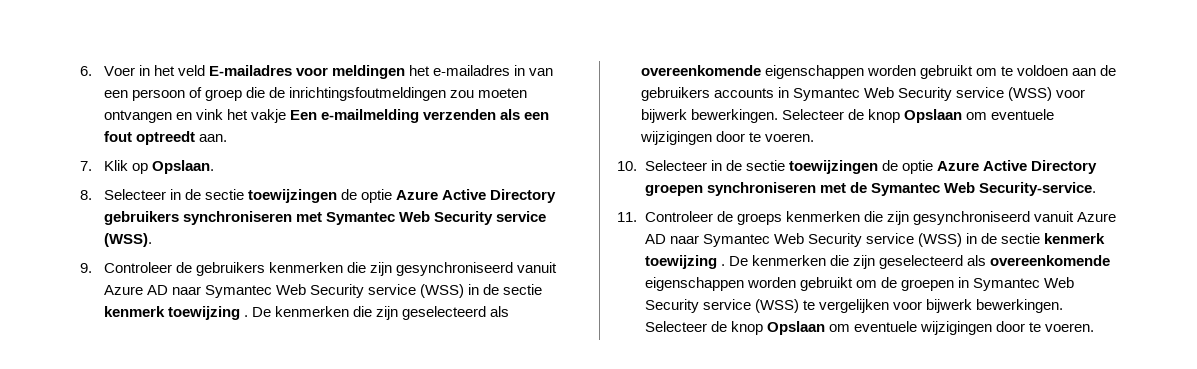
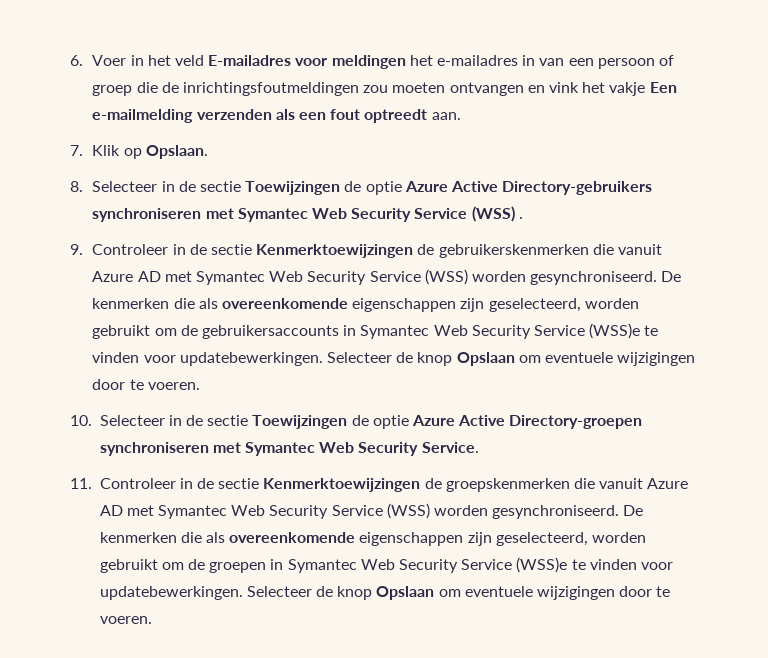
[247,189,557,203] [103,211,547,225] [103,233,152,247] toewijzingen de optie Azure Active Directory gebruikers synchroniseren met Symantec Web Security service (WSS). -> [245,181,653,195] [92,206,523,222] Toewijzingen de optie Azure Active Directory-gebruikers synchroniseren met Symantec Web Security Service (WSS) .
[175,262,558,276] [103,284,543,298] [103,306,510,320] [640,65,1117,79] [640,87,1086,101] [640,109,778,123] de gebruikers kenmerken die zijn gesynchroniseerd vanuit Azure AD naar Symantec Web Security service (WSS) in de sectie kenmerk toewijzing . De kenmerken die zijn geselecteerd als overeenkomende eigenschappen worden gebruikt om te voldoen aan de gebruikers accounts in Symantec Web Security service (WSS) voor bijwerk bewerkingen. -> [172,244,662,258] [92,269,682,285] [92,298,639,312] [92,323,659,339] [92,352,323,366] in de sectie Kenmerktoewijzingen de gebruikerskenmerken die vanuit Azure AD met Symantec Web Security Service (WSS) worden gesynchroniseerd. De kenmerken die als overeenkomende eigenschappen zijn geselecteerd, worden gebruikt om de gebruikersaccounts in Symantec Web Security Service (WSS)e te vinden voor updatebewerkingen.
[788,160,1097,174] [644,182,1096,196] toewijzingen de optie Azure Active Directory groepen synchroniseren met de Symantec Web Security-service. -> [252,415,643,429] [99,442,479,456] Toewijzingen de optie Azure Active Directory-groepen synchroniseren met Symantec Web Security Service.
[716,211,1116,225] [644,233,1105,247] [644,255,1110,269] [644,277,744,291] de groeps kenmerken die zijn gesynchroniseerd vanuit Azure AD naar Symantec Web Security service (WSS) in de sectie kenmerk toewijzing . De kenmerken die zijn geselecteerd als overeenkomende eigenschappen -> [179,478,689,492] [99,503,644,519] [99,532,588,546] in de sectie Kenmerktoewijzingen de groepskenmerken die vanuit Azure AD met Symantec Web Security Service (WSS) worden gesynchroniseerd. De kenmerken die als overeenkomende eigenschappen zijn geselecteerd,
[702,299,1063,313] service (WSS) te vergelijken voor bijwerk bewerkingen. -> [461,557,673,573] [99,586,243,600] Service (WSS)e te vinden voor updatebewerkingen.

